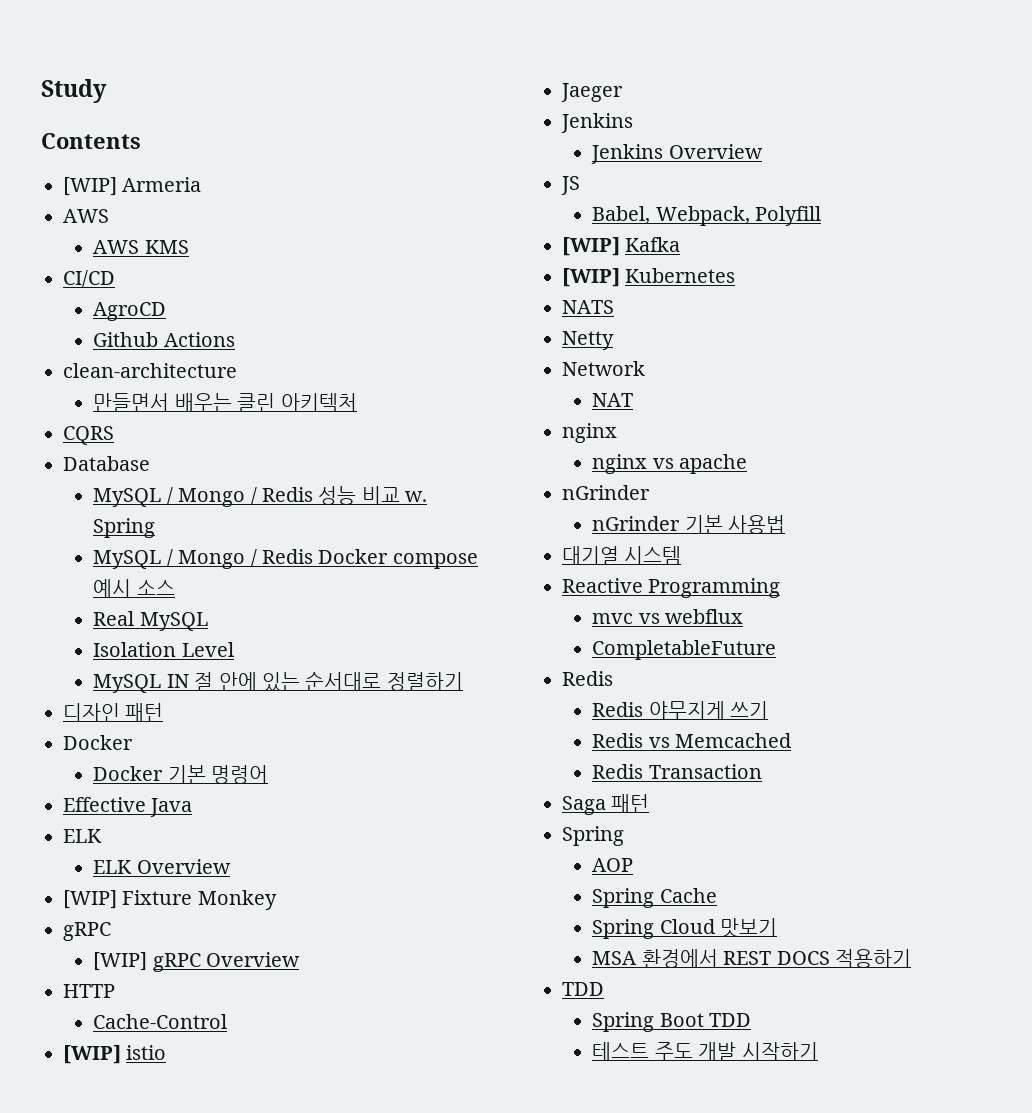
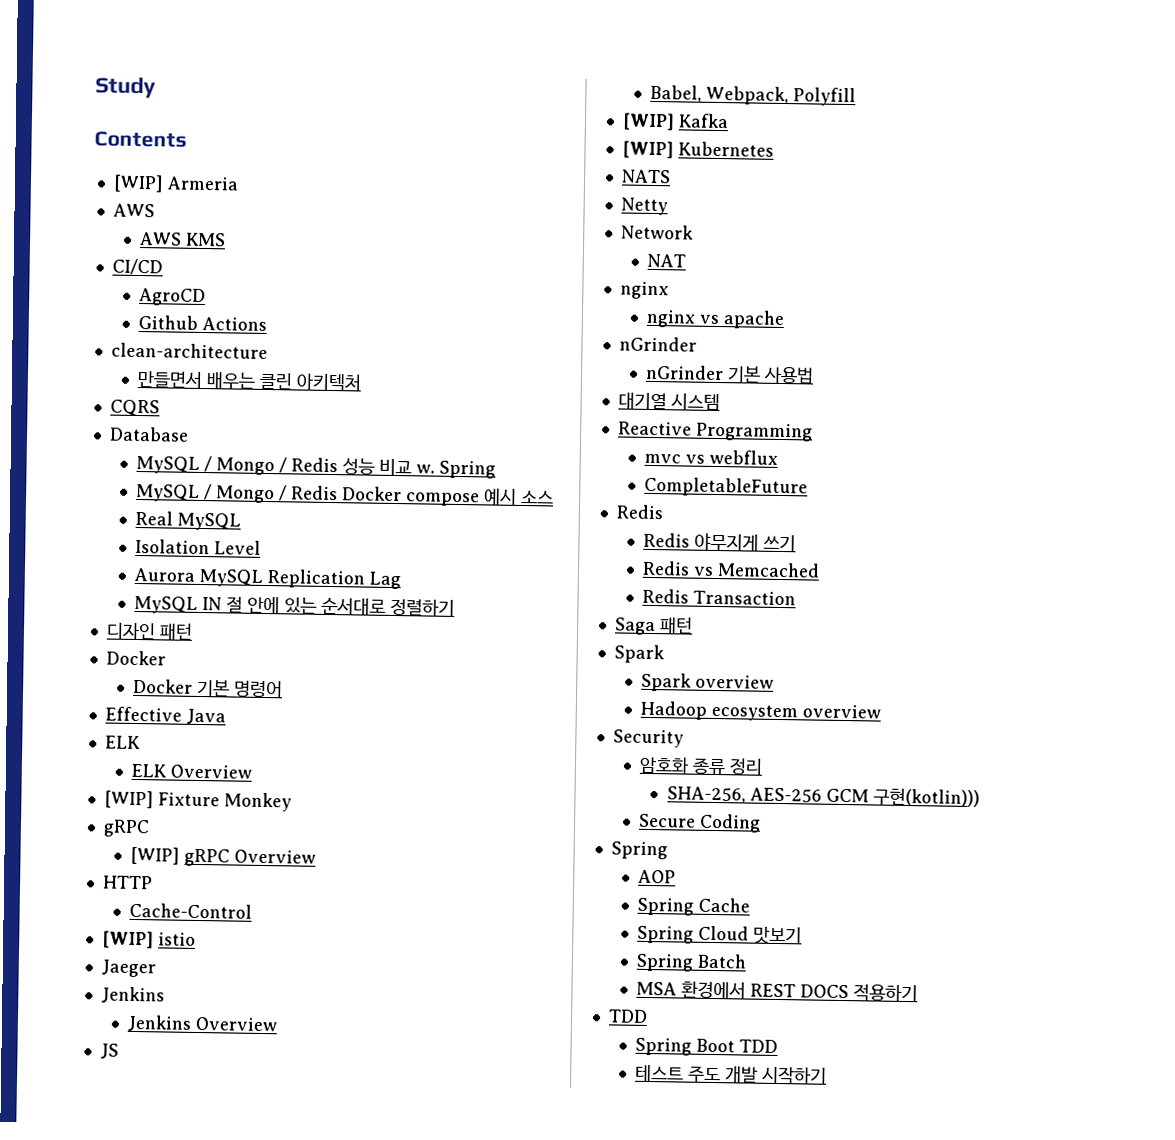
(234, 649) none -> [134,567,402,590] // Aurora MySQL Replication Lag
(650, 803) none -> [613,644,665,664] [641,672,775,692] [640,700,882,722] [612,729,684,748] [639,755,764,775] [666,786,980,808] [639,813,762,833] // Spark // Spark overview // Hadoop ecosystem overview // Security // 암호화 종류 정리 // SHA-256, AES-256 GCM 구현(kotlin))) // Secure Coding
(778, 928) none -> [636,953,748,972] // Spring Batch

